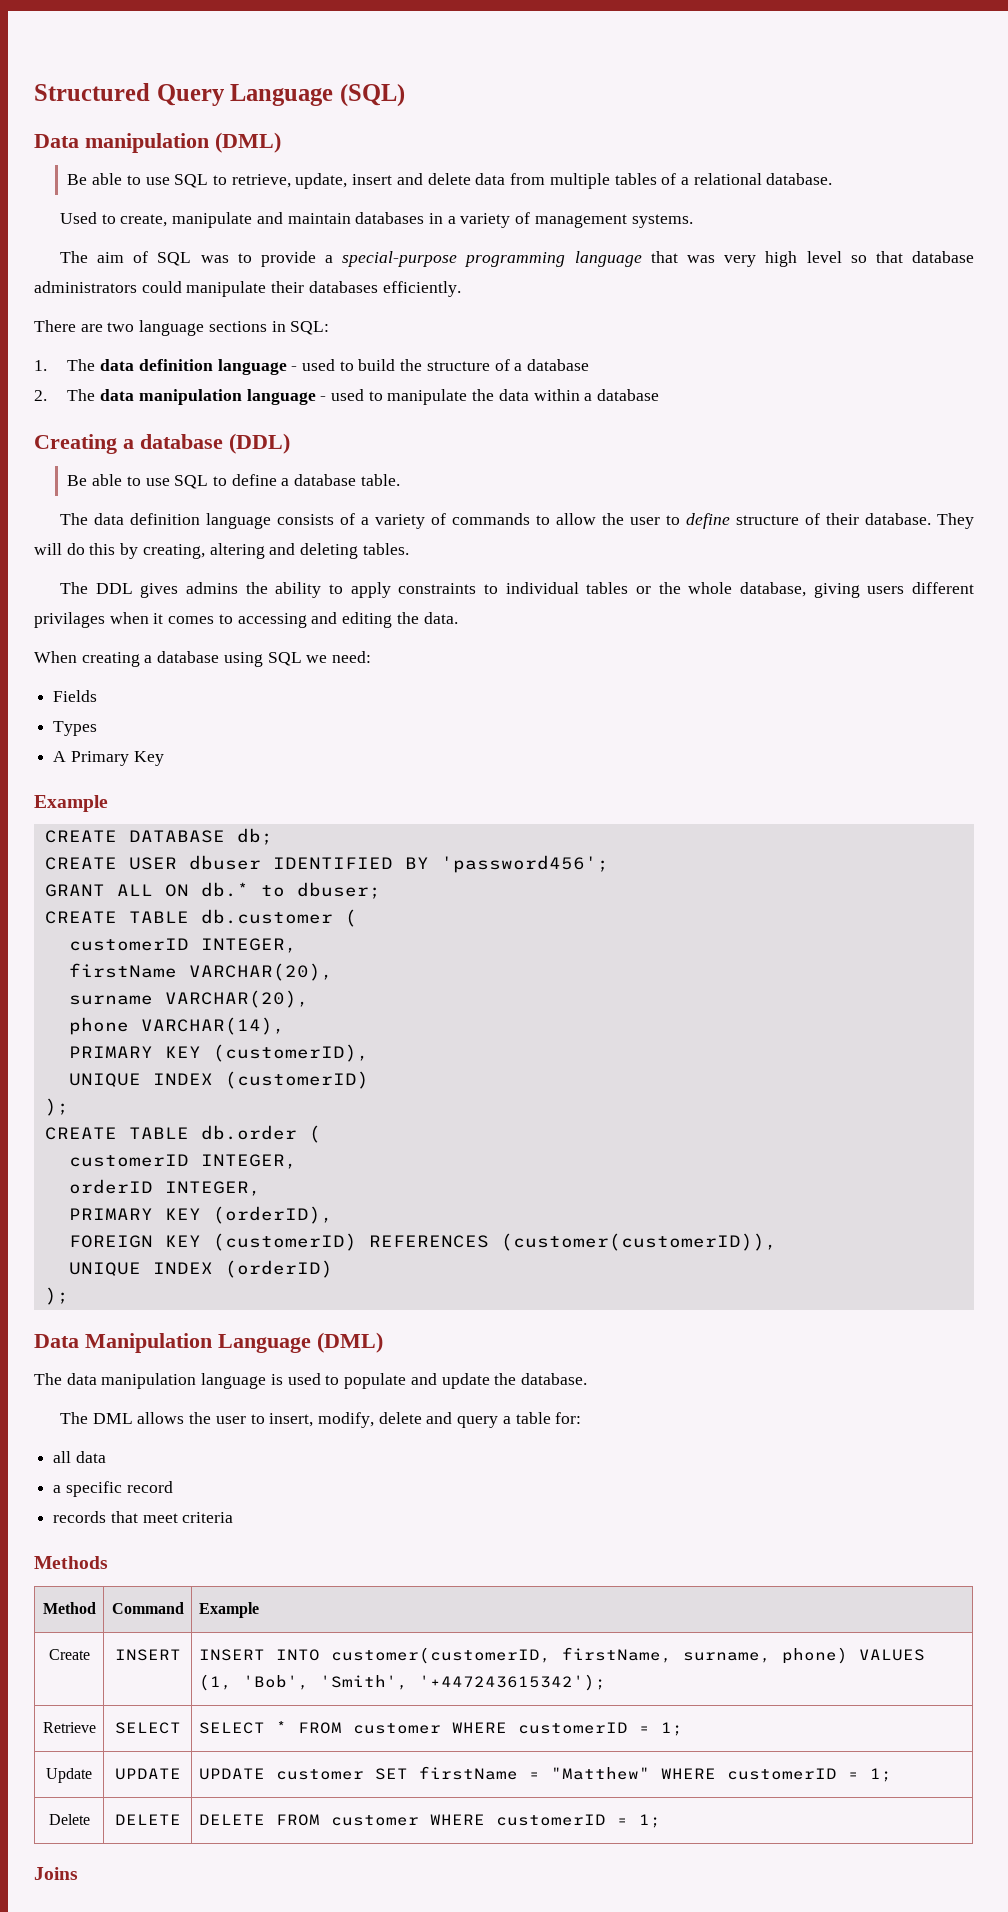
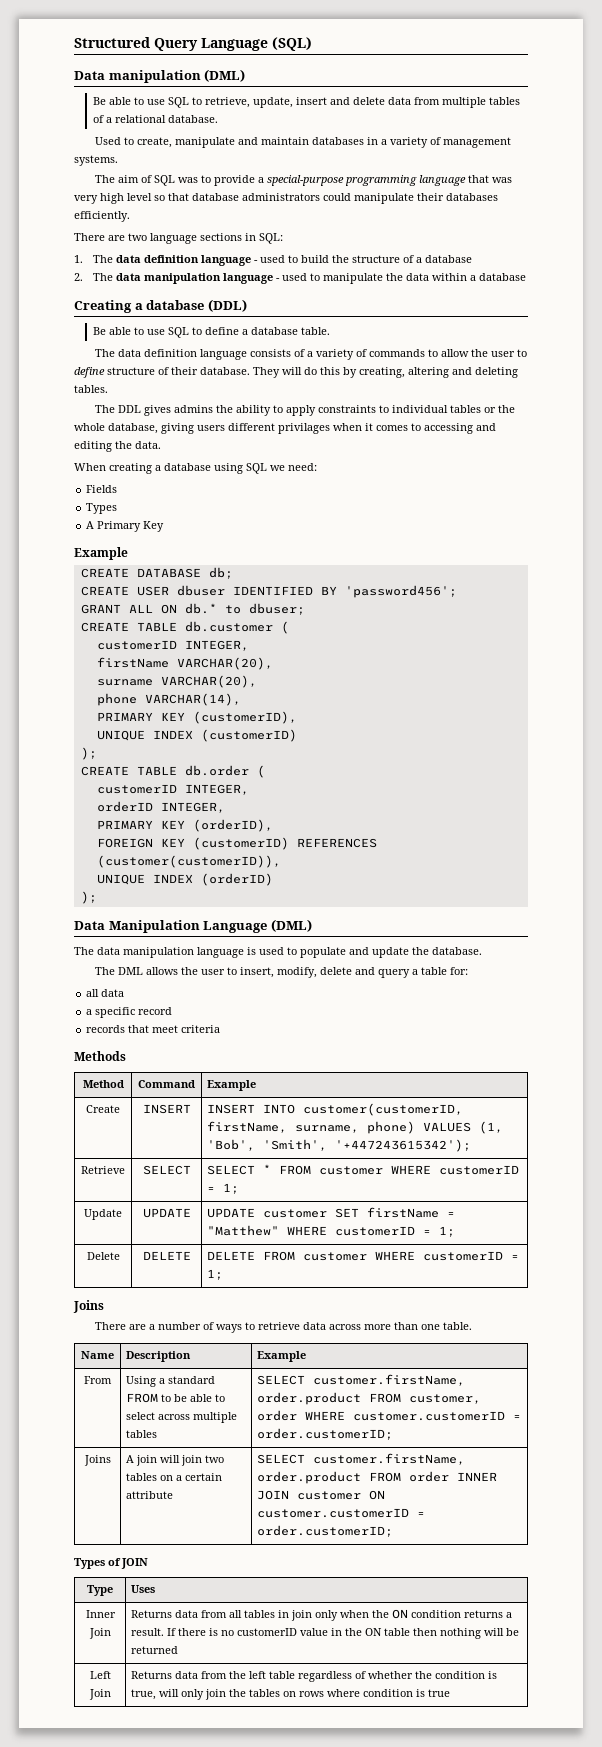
(78, 1873) none -> [95,1322,473,1333] [81,1351,114,1359] [126,1351,192,1362] [257,1351,307,1362] [84,1376,112,1384] [126,1376,216,1387] [126,1393,226,1403] [126,1412,238,1423] [126,1430,158,1438] [257,1374,466,1386] [257,1392,482,1405] [257,1410,522,1421] [257,1428,394,1440] [83,1455,111,1466] [126,1455,225,1466] [126,1473,223,1481] [126,1491,174,1499] [257,1453,466,1465] [257,1471,498,1484] [257,1490,386,1500] [257,1508,426,1518] [257,1525,394,1537] [74,1558,148,1569] [87,1585,113,1596] [131,1585,156,1593] [85,1610,116,1618] [88,1628,111,1639] [131,1609,513,1621] [131,1628,520,1639] [131,1646,179,1654] [89,1671,111,1679] [88,1689,111,1700] [131,1671,498,1682] [131,1689,451,1700] // There are a number of ways to retrieve data across more than one table. // Name | Description | Example // From | Using a standard FROM to be able to select across multiple tables | SELECT customer.firstName, order.product FROM customer, order WHERE customer.customerID = order.customerID; // Joins | A join will join two tables on a certain attribute | SELECT customer.firstName, order.product FROM order INNER JOIN customer ON customer.customerID = order.customerID; // Types of JOIN // Type | Uses // Inner Join | Returns data from all tables in join only when the ON condition returns a result. If there is no customerID value in the ON table then nothing will be returned // Left Join | Returns data from the left table regardless of whether the condition is true, will only join the tables on rows where condition is true

